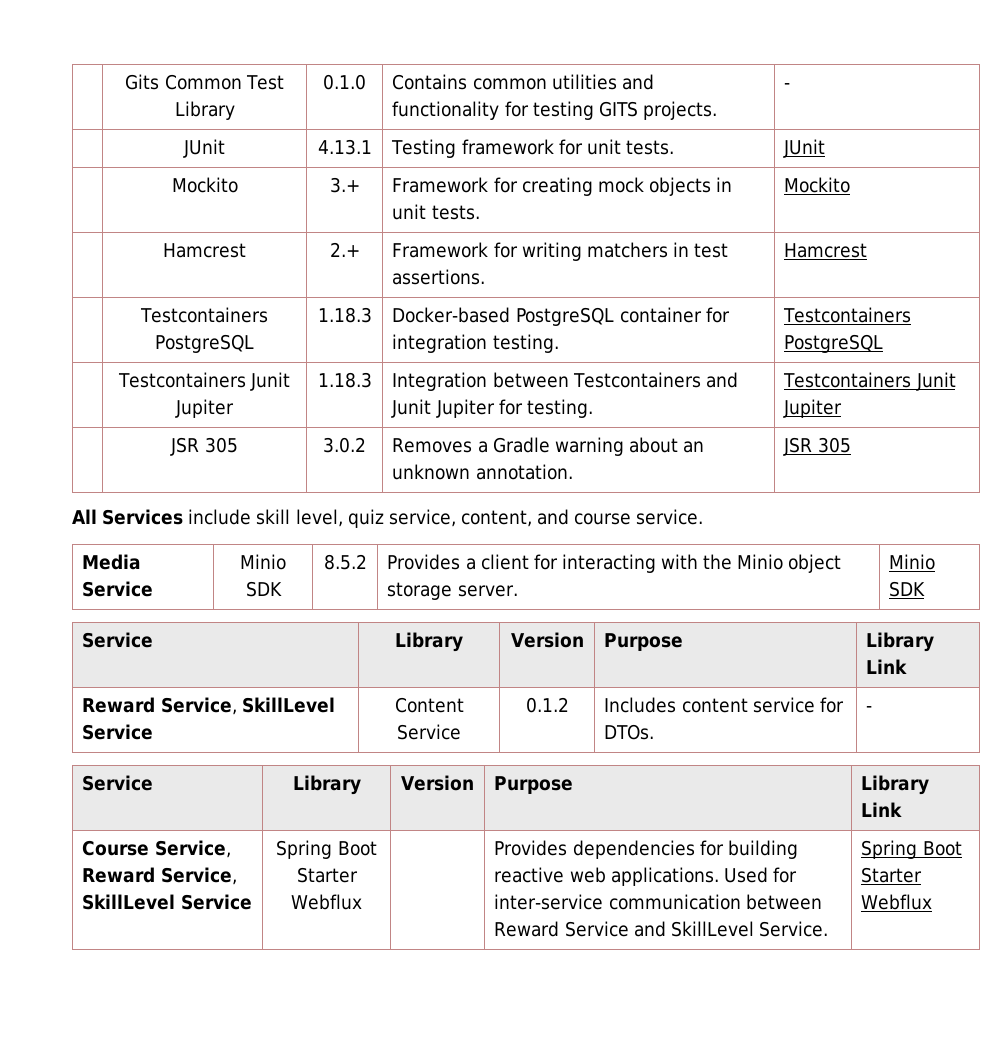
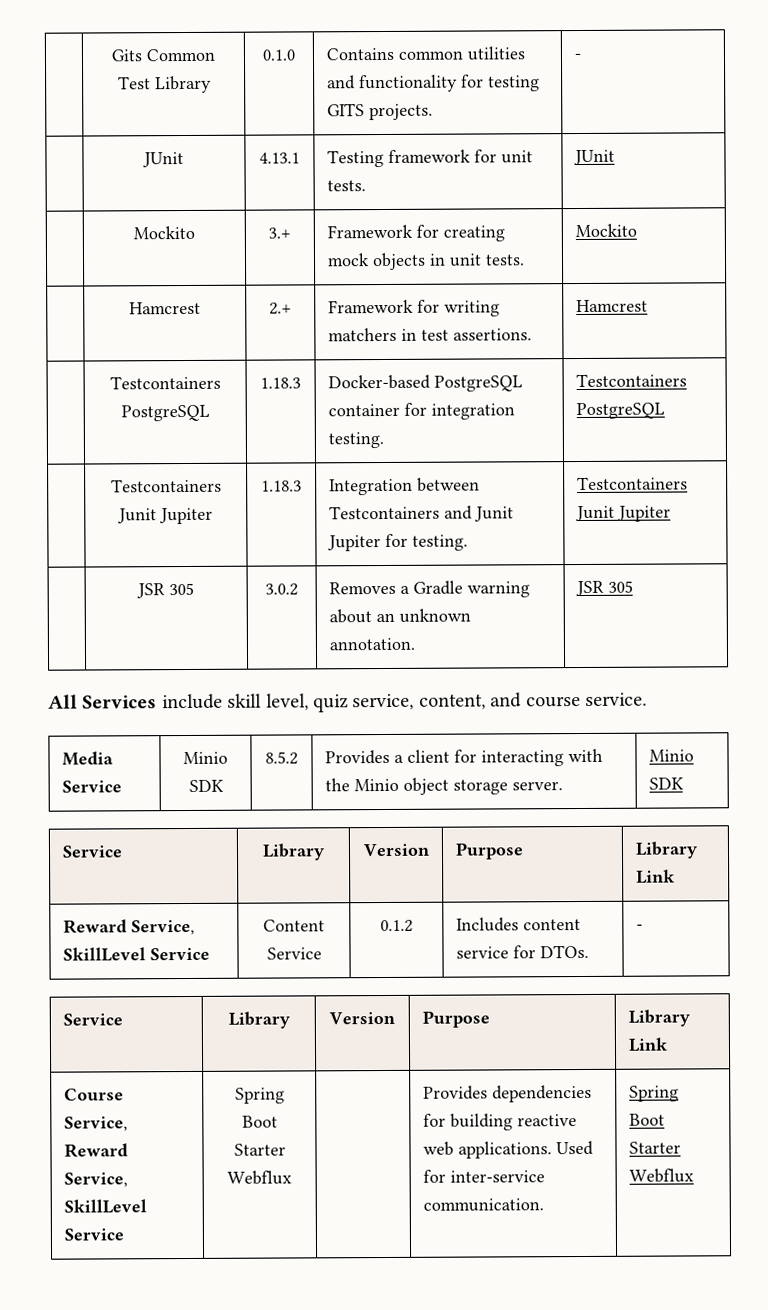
[608,894,822,910] [494,921,828,937] communication between Reward Service and SkillLevel Service. -> [422,1198,544,1212] communication.

